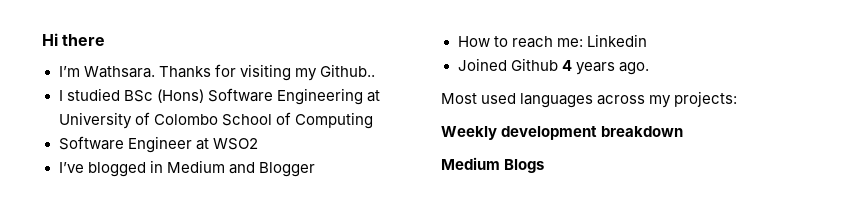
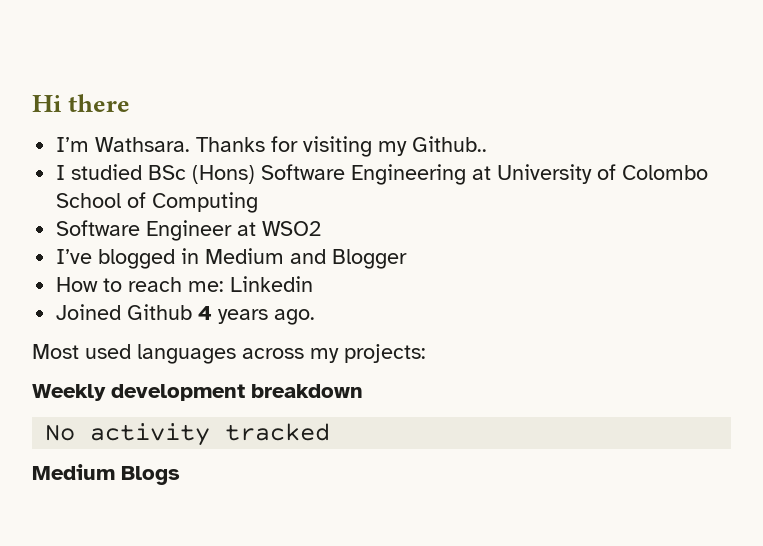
(684, 131) none -> [45,423,331,446] // No activity tracked

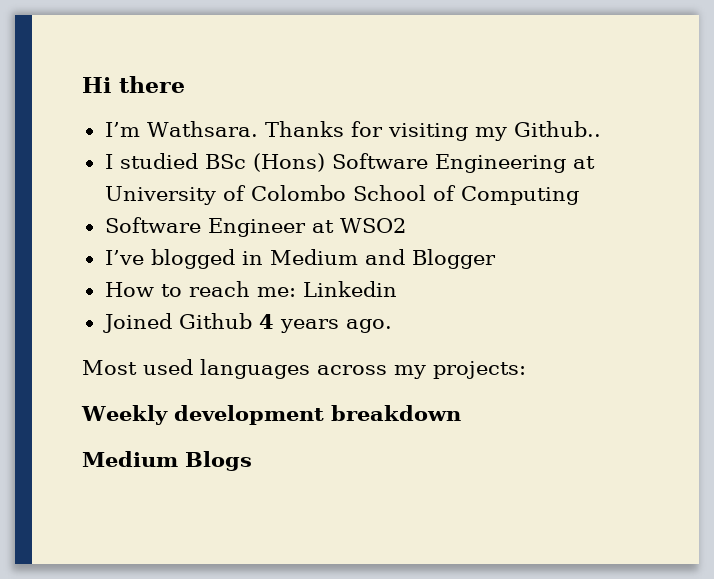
[45,423,331,446] // No activity tracked -> (461, 413) none

